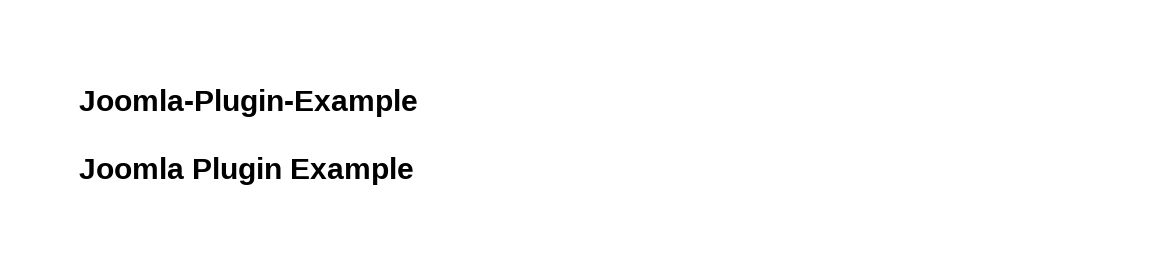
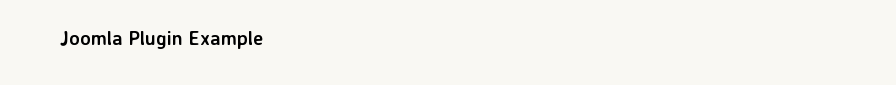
[79,89,418,117] Joomla-Plugin-Example // -> (60, 38) none

